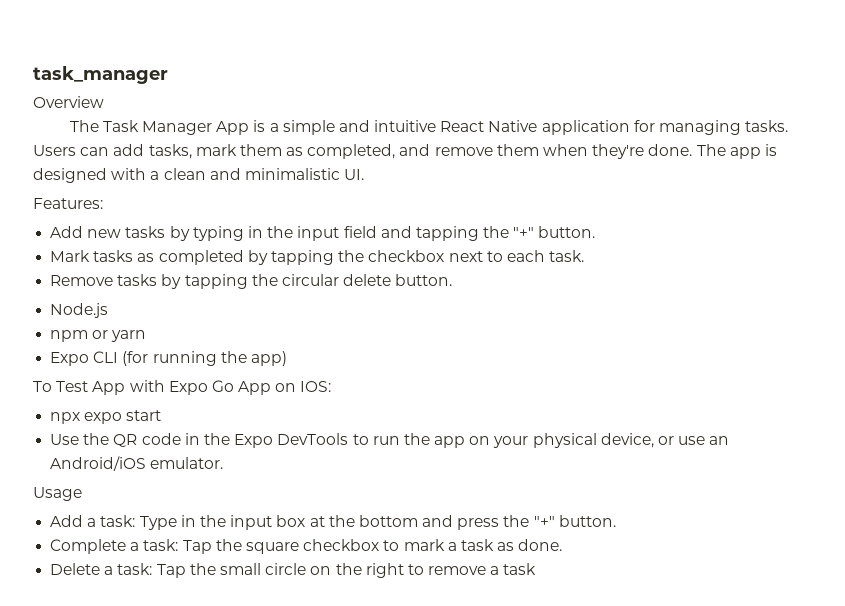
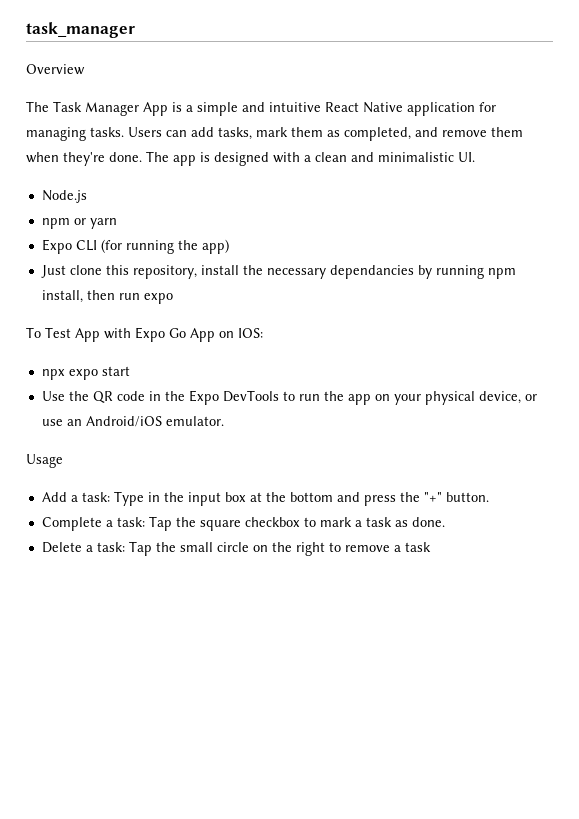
[33,198,103,209] [50,226,596,241] [50,250,585,265] [50,274,453,289] // Features: // Add new tasks by typing in the input field and tapping the "+" button. // Mark tasks as completed by tapping the checkbox next to each task. // Remove tasks by tapping the circular delete button. -> (475, 157) none
(287, 358) none -> [40,265,516,279] [41,290,173,304] // Just clone this repository, install the necessary dependancies by running npm install, then run expo

